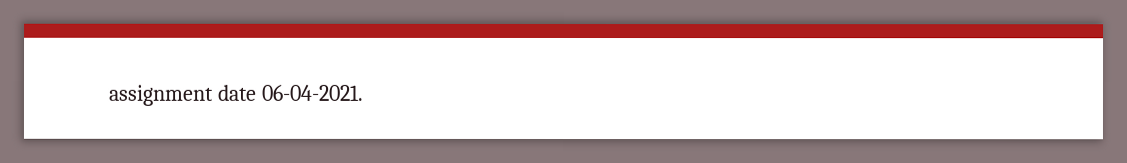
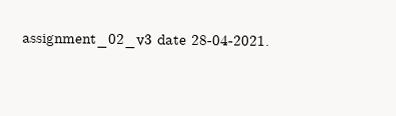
[108,84,363,106] assignment date 06-04-2021. -> [22,32,270,49] assignment_02_v3 date 28-04-2021.

